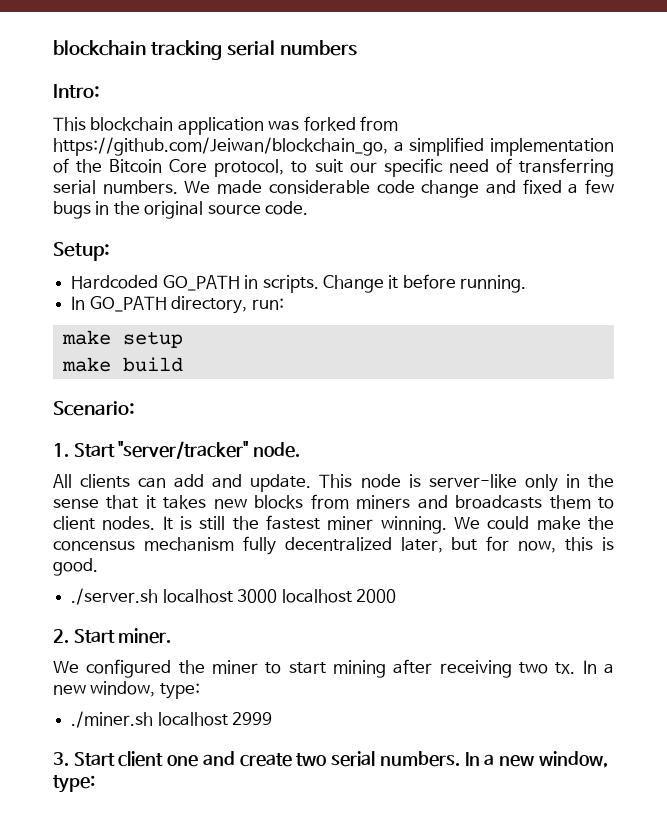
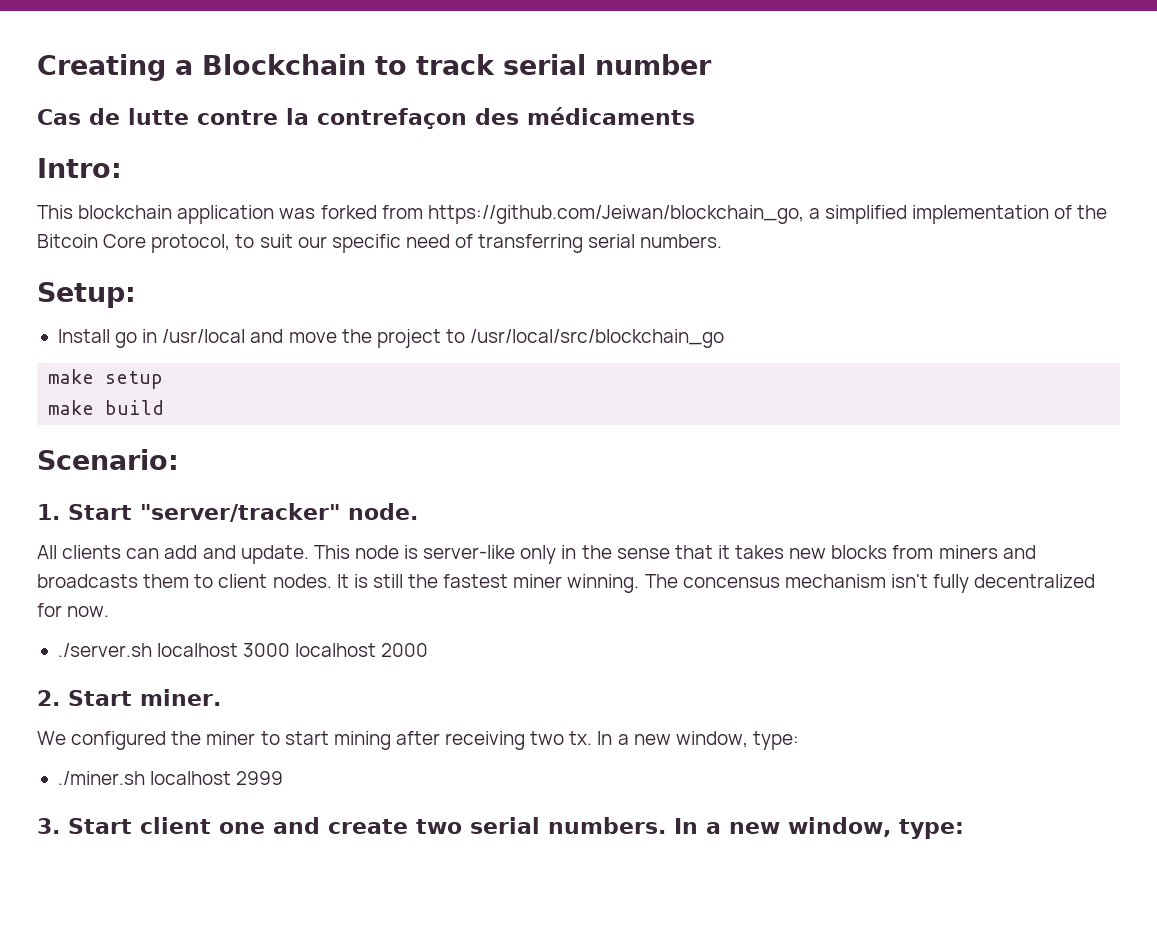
[53,40,358,60] blockchain tracking serial numbers -> [37,54,712,81] [37,107,695,129] Creating a Blockchain to track serial number // Cas de lutte contre la contrefaçon des médicaments
[184,179,614,198] [53,201,309,219] [53,242,110,261] [71,274,527,293] [71,296,284,314] We made considerable code change and fixed a few bugs in the original source code. // Setup: // Hardcoded GO_PATH in scripts. Change it before running. // In GO_PATH directory, run: -> [37,282,136,308] [57,329,725,348] // Setup: // Install go in /usr/local and move the project to /usr/local/src/blockchain_go
[453,516,614,530] We could make the -> [644,574,678,588] The
(234, 544) none -> [890,574,928,588] isn't
[400,536,614,553] [53,558,98,576] later, but for now, this is good. -> [37,603,110,617] for now.

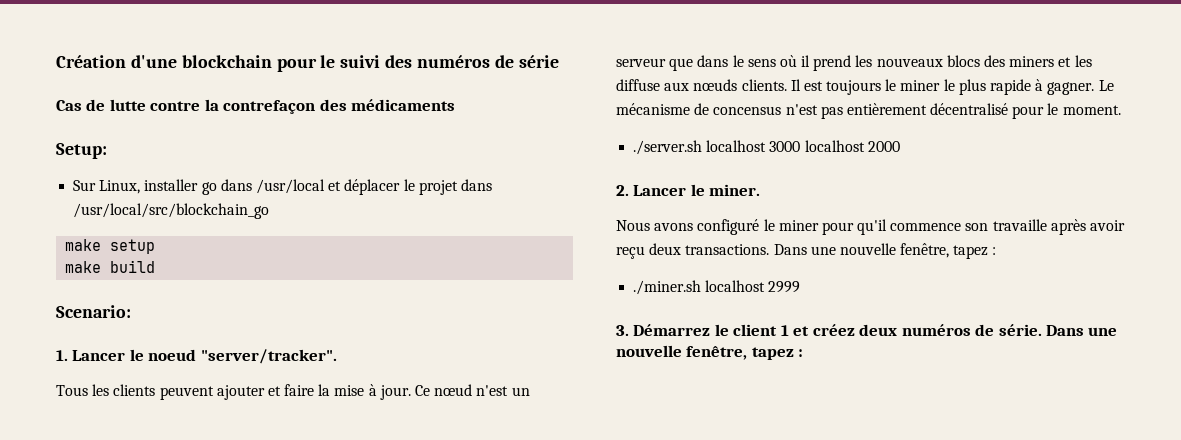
[37,54,712,81] Creating a Blockchain to track serial number -> [56,55,559,72] Création d'une blockchain pour le suivi des numéros de série
[37,158,122,178] [37,205,1108,224] [37,234,723,253] [37,282,136,308] [57,329,465,348] Intro: // This blockchain application was forked from https://github.com/Jeiwan/blockchain_go, a simplified implementation of the Bitcoin Core protocol, to suit our specific need of transferring serial numbers. // Setup: // Install go in /usr/local and move the project to -> [56,143,107,159] [73,179,492,195] Setup: // Sur Linux, installer go dans /usr/local et déplacer le projet dans
[68,503,418,522] [37,545,1036,564] [37,574,1096,593] [37,603,110,617] Start "server/tracker" node. // All clients can add and update. This node is server-like only in the sense that it takes new blocks from miners and broadcasts them to client nodes. It is still the fastest miner winning. The concensus mechanism isn't fully decentralized for now. -> [72,349,337,364] [56,384,530,400] [616,55,1092,71] [616,79,1114,95] [616,103,1121,119] Lancer le noeud "server/tracker". // Tous les clients peuvent ajouter et faire la mise à jour. Ce nœud n'est un serveur que dans le sens où il prend les nouveaux blocs des miners et les diffuse aux nœuds clients. Il est toujours le miner le plus rapide à gagner. Le mécanisme de concensus n'est pas entièrement décentralisé pour le moment.
[68,690,132,706] Start -> [633,184,705,196] Lancer le
[37,731,799,750] [57,771,284,785] [37,817,964,839] We configured the miner to start mining after receiving two tx. In a new window, type: // ./miner.sh localhost 2999 // 3. Start client one and create two serial numbers. In a new window, type: -> [616,219,1126,235] [616,243,997,259] [633,280,801,295] [616,324,1118,336] [616,345,804,360] Nous avons configuré le miner pour qu'il commence son travaille après avoir reçu deux transactions. Dans une nouvelle fenêtre, tapez : // ./miner.sh localhost 2999 // 3. Démarrez le client 1 et créez deux numéros de série. Dans une nouvelle fenêtre, tapez :

